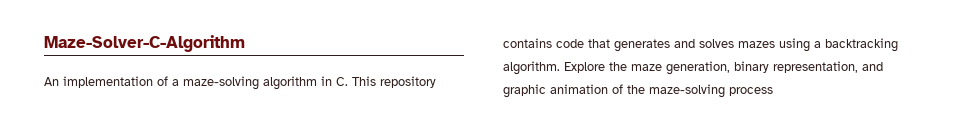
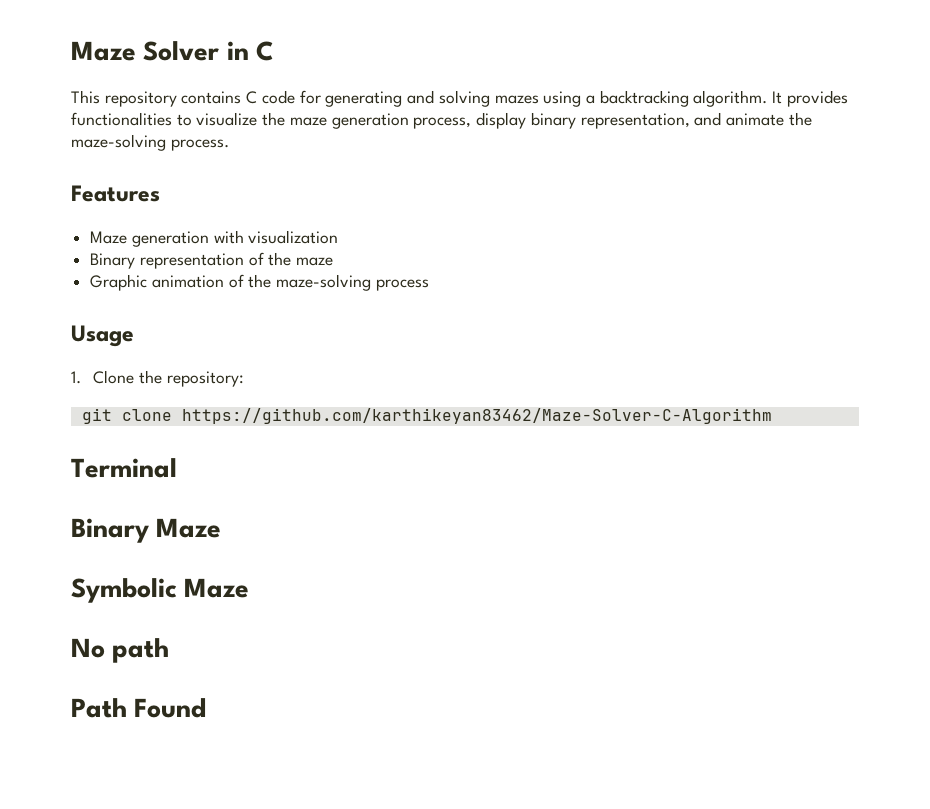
[44,35,245,52] [44,76,436,90] [503,38,734,52] Maze-Solver-C-Algorithm // An implementation of a maze-solving algorithm in C. This repository contains code that generates and solves -> [71,41,275,61] [71,90,490,107] Maze Solver in C // This repository contains C code for generating and solving
[564,61,883,75] [503,84,546,98] Explore the maze generation, binary representation, and graphic -> [772,90,848,107] [71,112,812,129] [71,134,229,151] [71,185,160,202] [90,230,339,247] [90,252,334,269] [90,274,148,291] It provides functionalities to visualize the maze generation process, display binary representation, and animate the maze-solving process. // Features // Maze generation with visualization // Binary representation of the maze // Graphic
(773, 91) none -> [71,325,134,347] [71,370,244,387] [81,408,772,424] [71,458,177,478] [71,518,222,543] [71,578,250,603] [71,638,170,663] [71,698,207,718] // Usage // 1. Clone the repository: // git clone https://github.com/karthikeyan83462/Maze-Solver-C-Algorithm // Terminal // Binary Maze // Symbolic Maze // No path // Path Found

